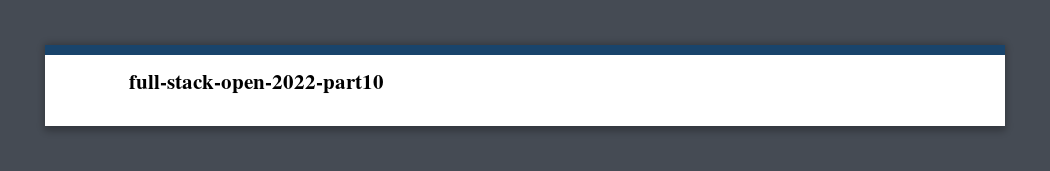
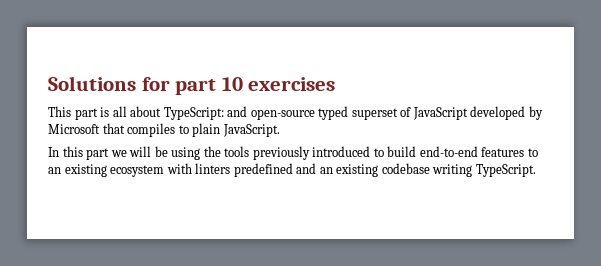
[129,75,384,94] full-stack-open-2022-part10 -> [48,76,336,95] [48,106,543,120] [48,123,280,137] [48,146,538,160] [48,163,536,177] Solutions for part 10 exercises // This part is all about TypeScript: and open-source typed superset of JavaScript developed by Microsoft that compiles to plain JavaScript. // In this part we will be using the tools previously introduced to build end-to-end features to an existing ecosystem with linters predefined and an existing codebase writing TypeScript.

